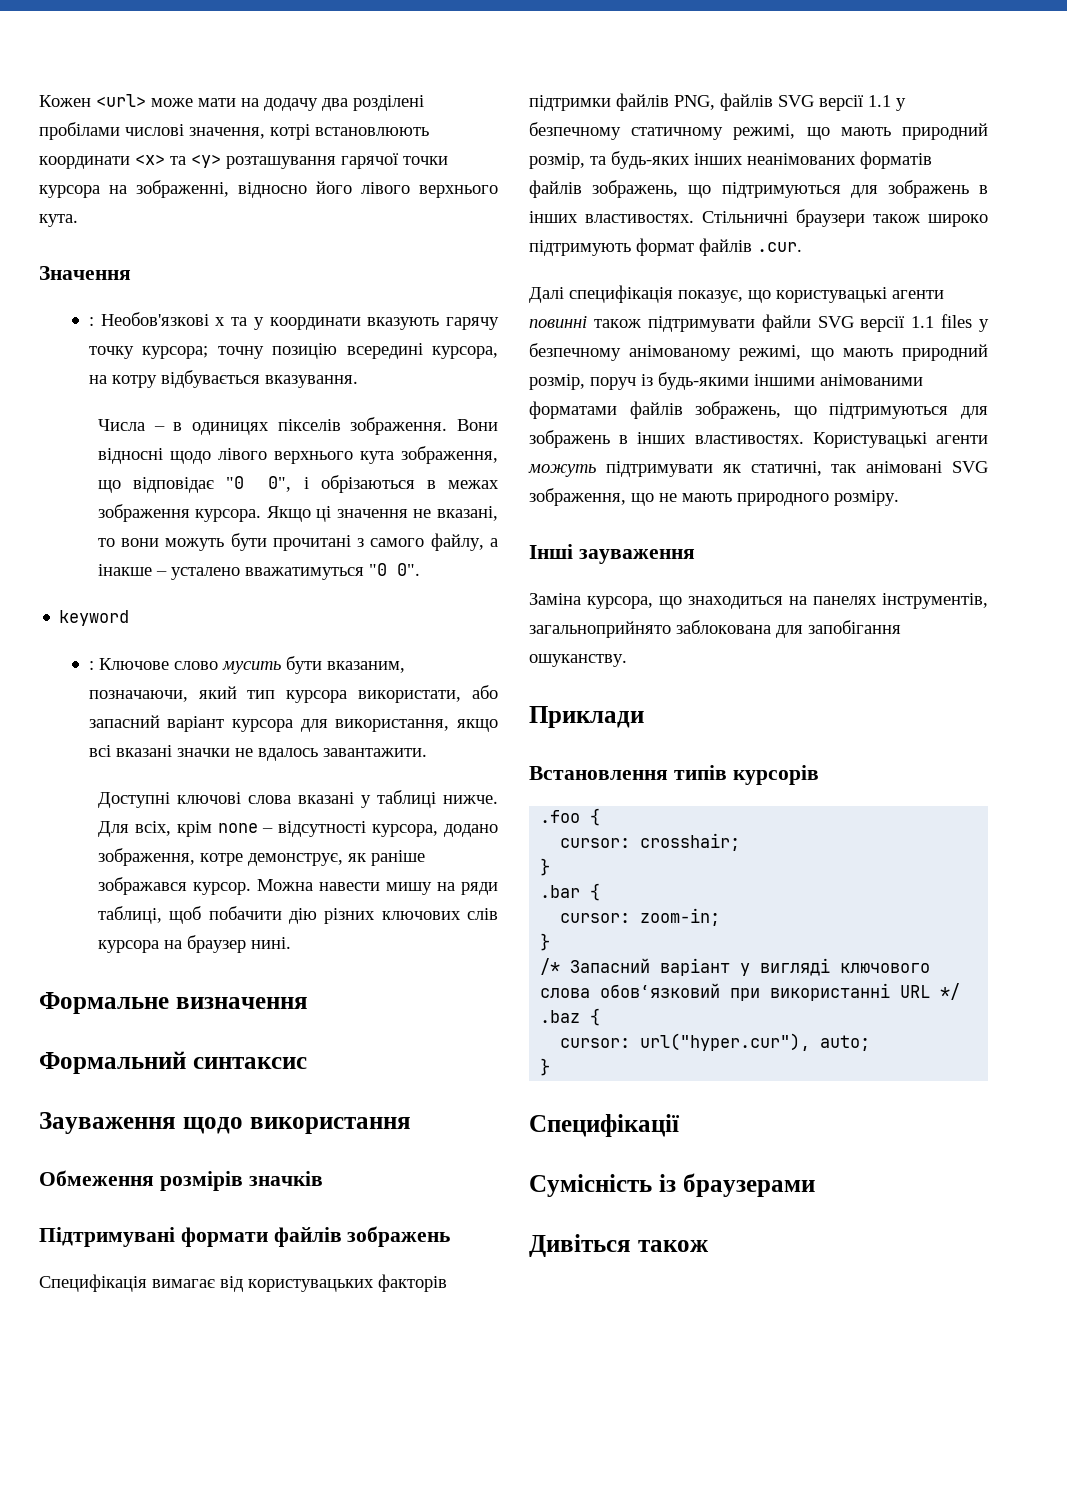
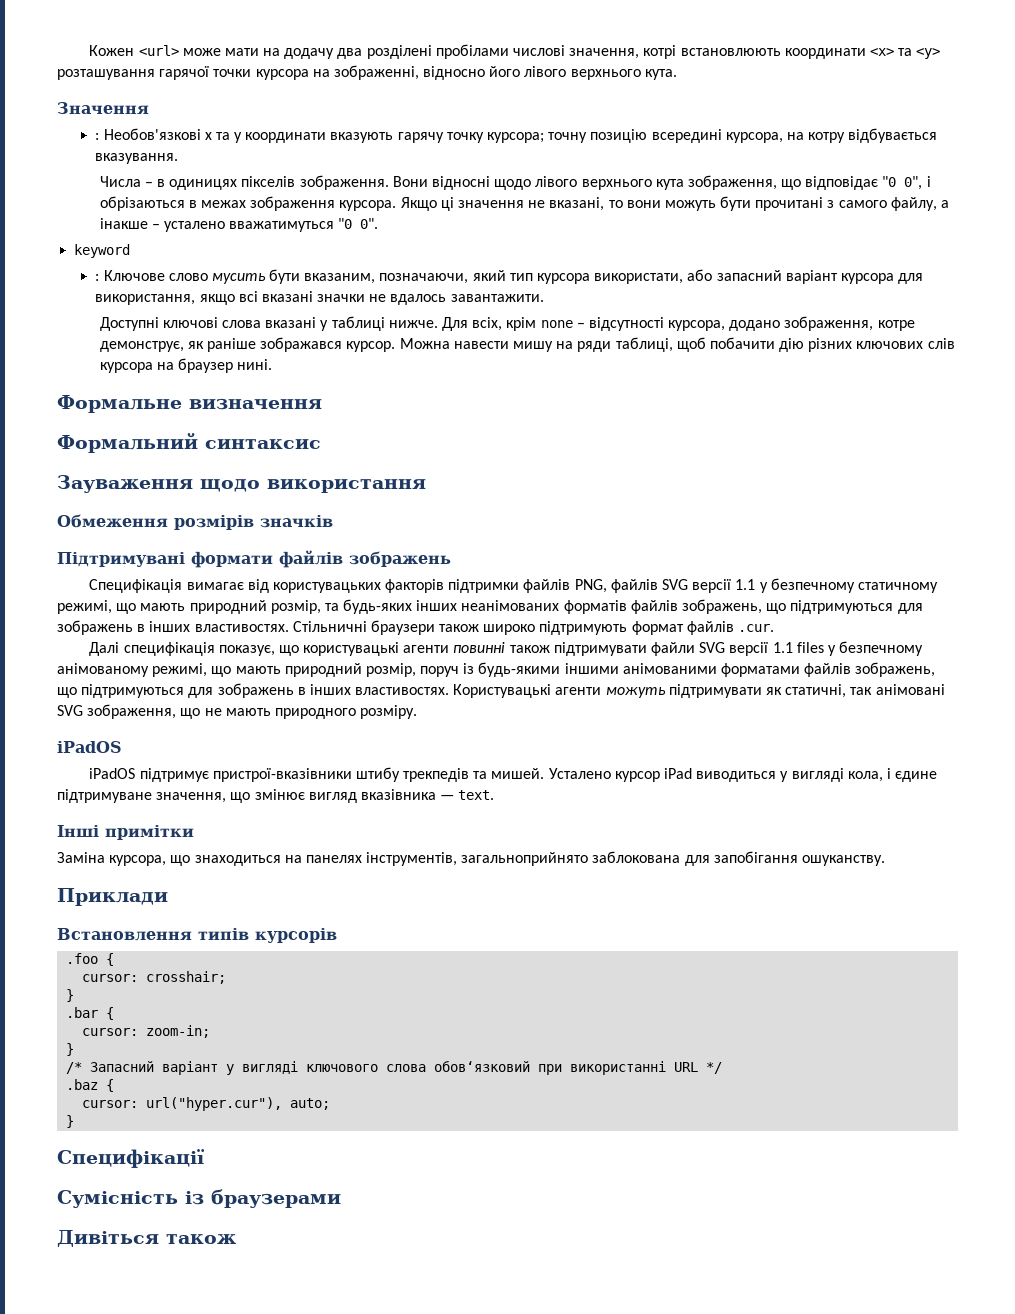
(899, 498) none -> [57,741,122,753] [89,767,938,782] [57,789,495,803] // iPadOS // iPadOS підтримує пристрої-вказівники штибу трекпедів та мишей. Усталено курсор iPad виводиться у вигляді кола, і єдине підтримуване значення, що змінює вигляд вказівника — text.
[578,549,695,564] зауваження -> [105,825,194,840] примітки

